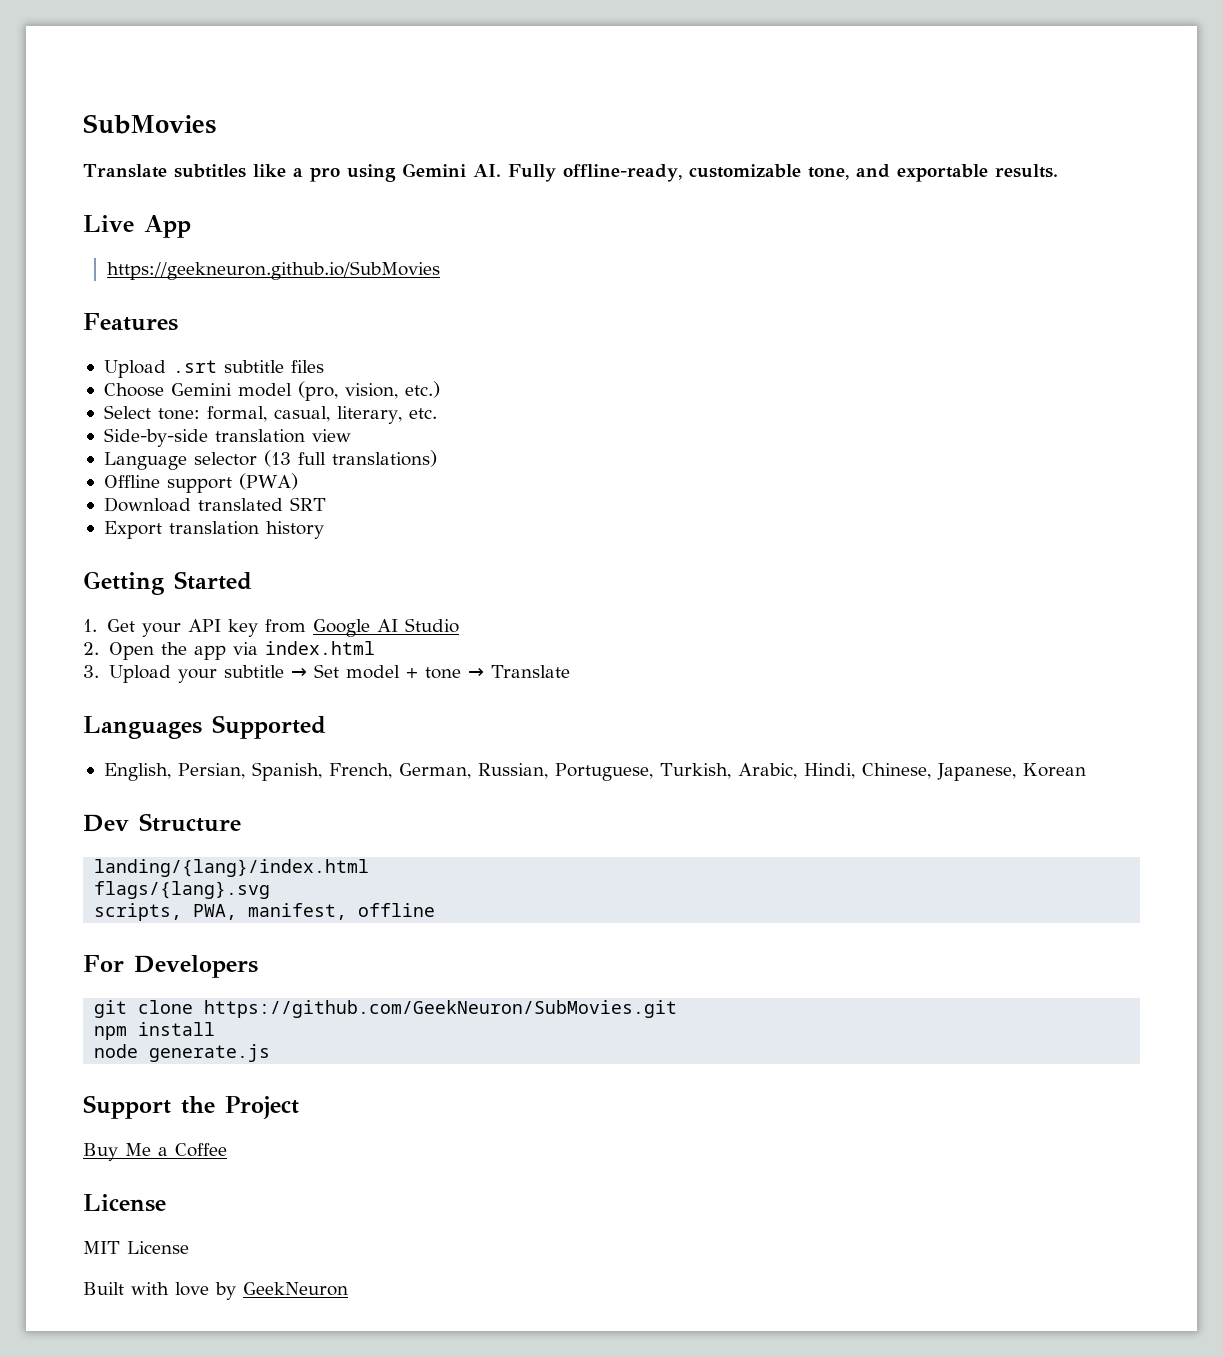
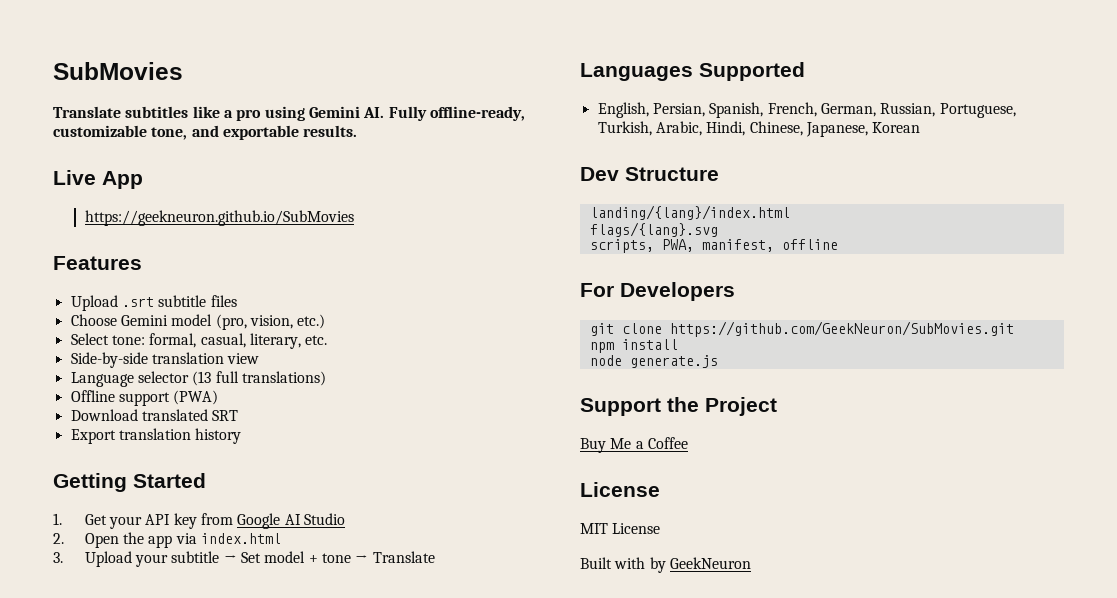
[175,1282,209,1296] love -> (646, 563) none

